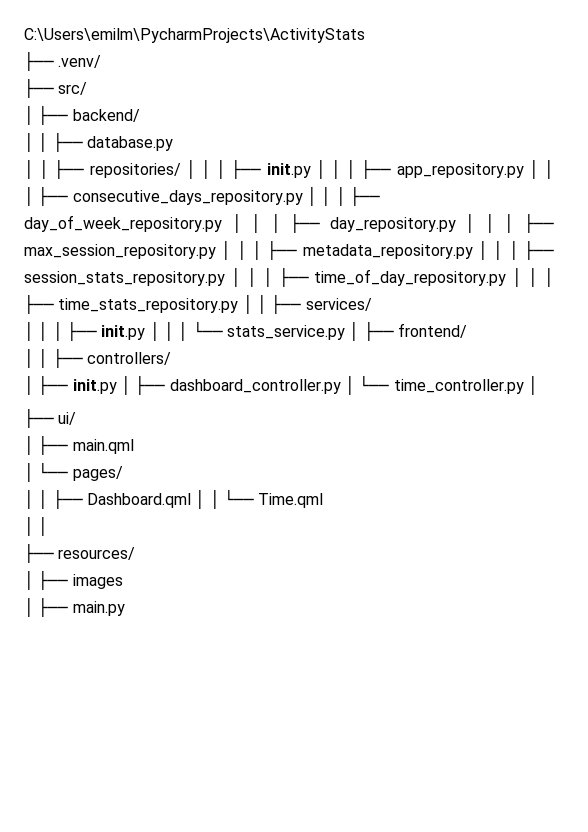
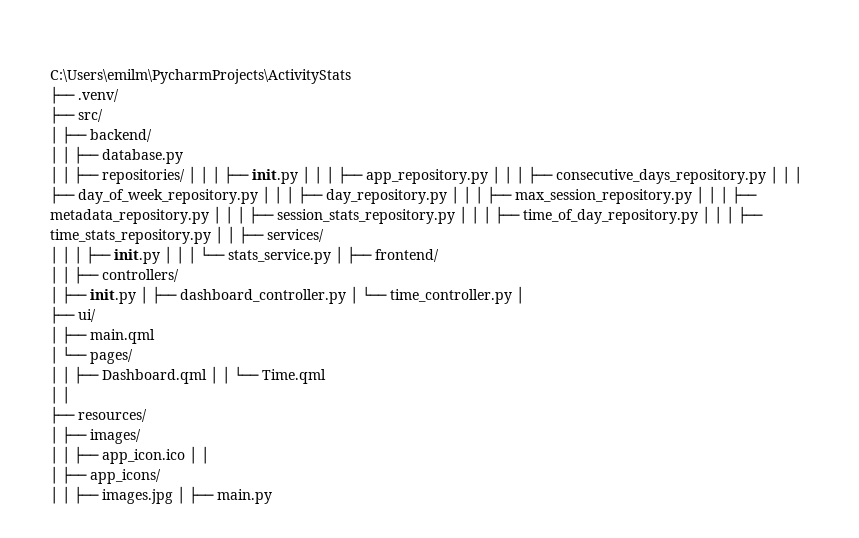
[72,574,123,589] images // -> [90,429,141,444] [50,446,209,464] [50,466,161,484] [50,486,173,504] images/ // │ │ ├── app_icon.ico │ │ // │ ├── app_icons/ // │ │ ├── images.jpg

